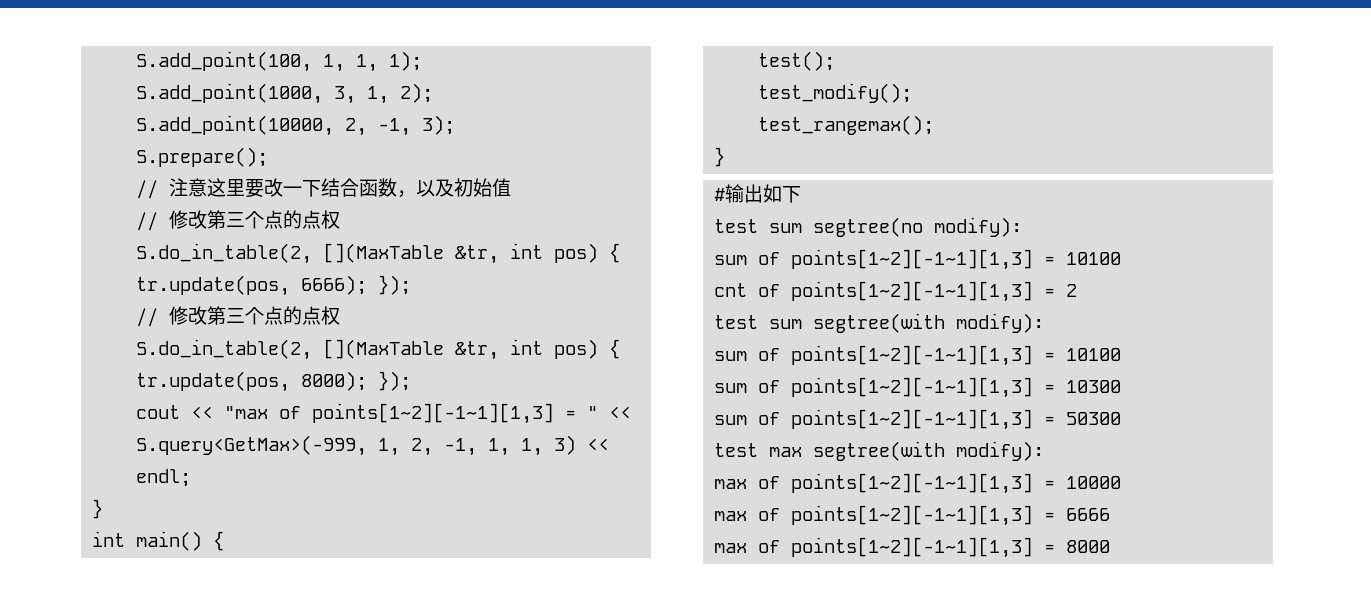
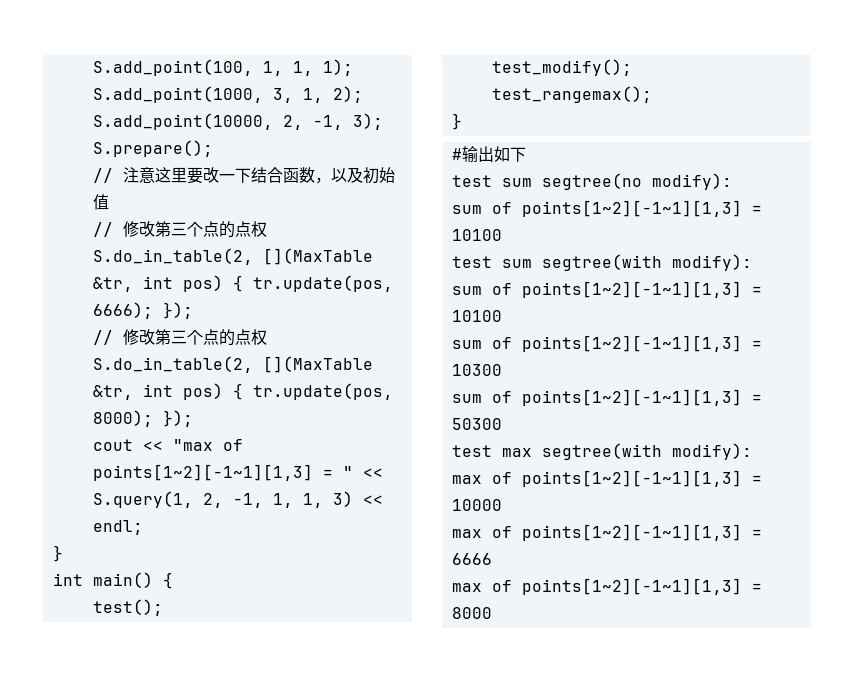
[135,435,400,456] S.query<GetMax>(-999, 1, -> [93,491,194,508] S.query(1,
[713,281,1077,302] // cnt of points[1~2][-1~1][1,3] = 2 -> (503, 235) none

